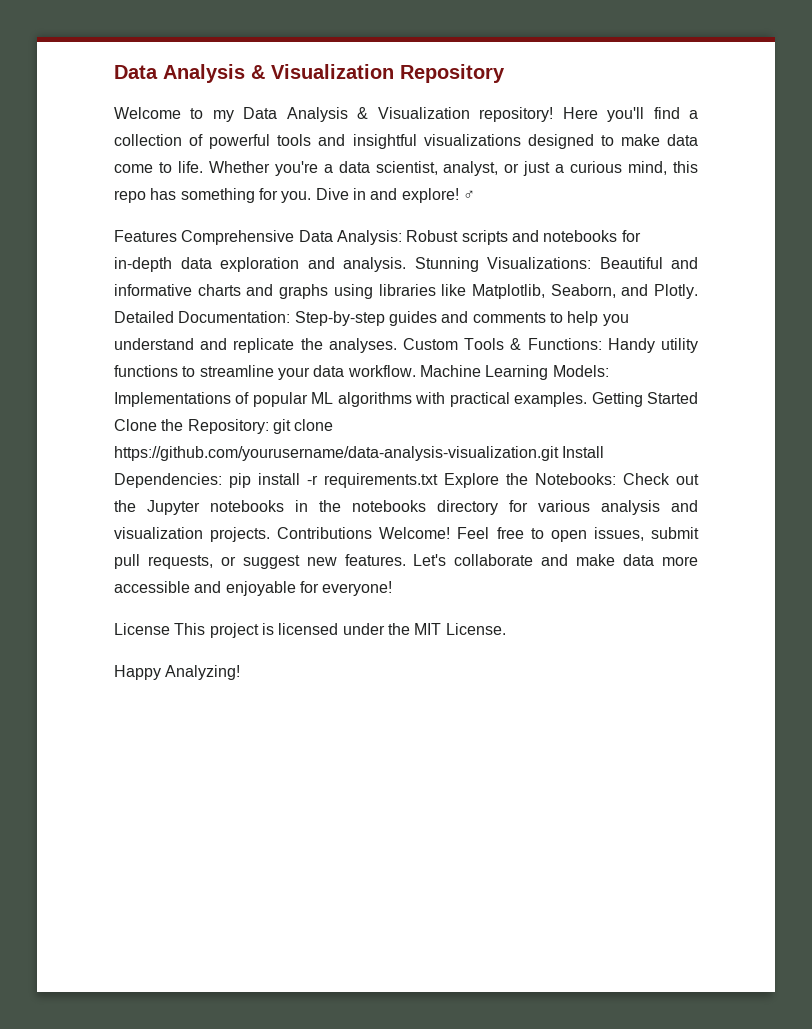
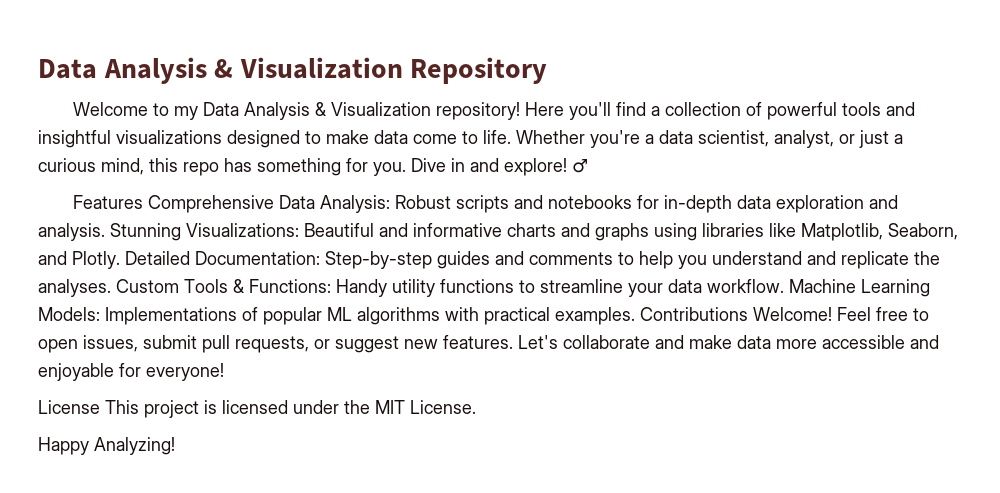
[591,392,699,407] [114,419,334,434] [114,446,605,461] [114,473,699,488] [114,500,698,515] [114,527,271,542] Getting Started Clone the Repository: git clone https://github.com/yourusername/data-analysis-visualization.git Install Dependencies: pip install -r requirements.txt Explore the Notebooks: Check out the Jupyter notebooks in the notebooks directory for various analysis and visualization projects. -> (635, 316) none

